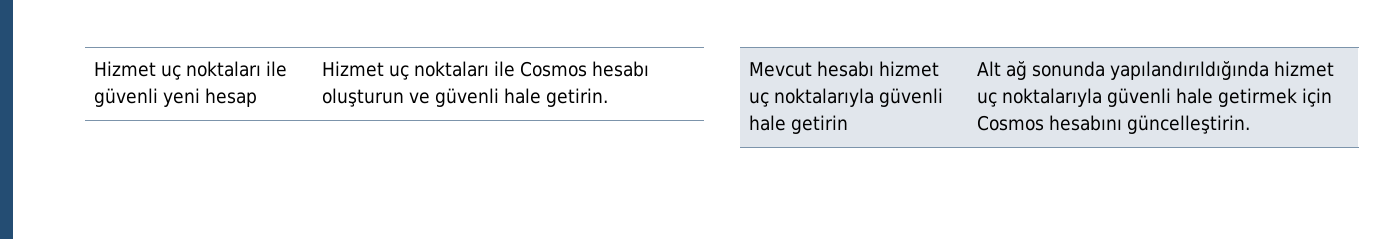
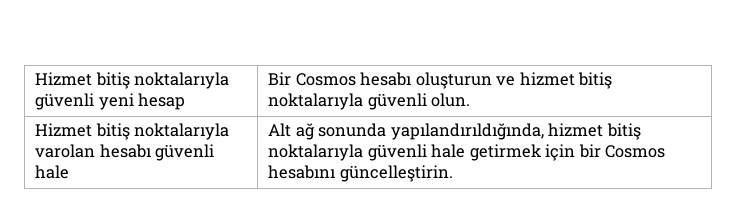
[93,61,287,80] Hizmet uç noktaları ile -> [35,72,230,89] Hizmet bitiş noktalarıyla
[321,61,649,80] [321,88,608,107] [748,61,939,77] [748,88,943,107] [748,115,848,134] Hizmet uç noktaları ile Cosmos hesabı oluşturun ve güvenli hale getirin. // Mevcut hesabı hizmet uç noktalarıyla güvenli hale getirin -> [268,72,613,89] [268,93,471,110] [35,123,230,140] [35,144,215,161] [35,165,70,179] Bir Cosmos hesabı oluşturun ve hizmet bitiş noktalarıyla güvenli olun. // Hizmet bitiş noktalarıyla varolan hesabı güvenli hale
[1109,61,1334,80] [976,92,997,107] yapılandırıldığında hizmet uç -> [390,123,641,140] yapılandırıldığında, hizmet bitiş
(1332, 97) none -> [578,144,601,158] bir

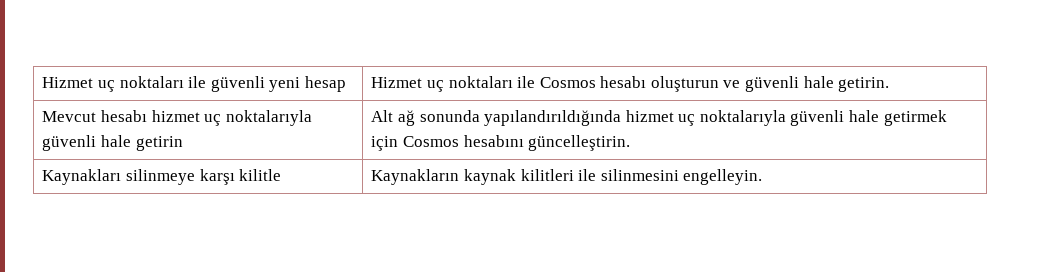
[35,72,230,89] Hizmet bitiş noktalarıyla -> [42,76,207,92] Hizmet uç noktaları ile
[268,72,613,89] [268,93,471,110] [35,123,230,140] [35,144,215,161] [35,165,70,179] Bir Cosmos hesabı oluşturun ve hizmet bitiş noktalarıyla güvenli olun. // Hizmet bitiş noktalarıyla varolan hesabı güvenli hale -> [371,76,890,92] [42,110,312,126] [42,135,183,151] Hizmet uç noktaları ile Cosmos hesabı oluşturun ve güvenli hale getirin. // Mevcut hesabı hizmet uç noktalarıyla güvenli hale getirin
[390,123,641,140] yapılandırıldığında, hizmet bitiş -> [484,110,696,126] yapılandırıldığında hizmet uç
[578,144,601,158] bir -> (399, 143) none
(453, 173) none -> [42,169,282,185] [371,169,763,185] // Kaynakları silinmeye karşı kilitle | Kaynakların kaynak kilitleri ile silinmesini engelleyin.

